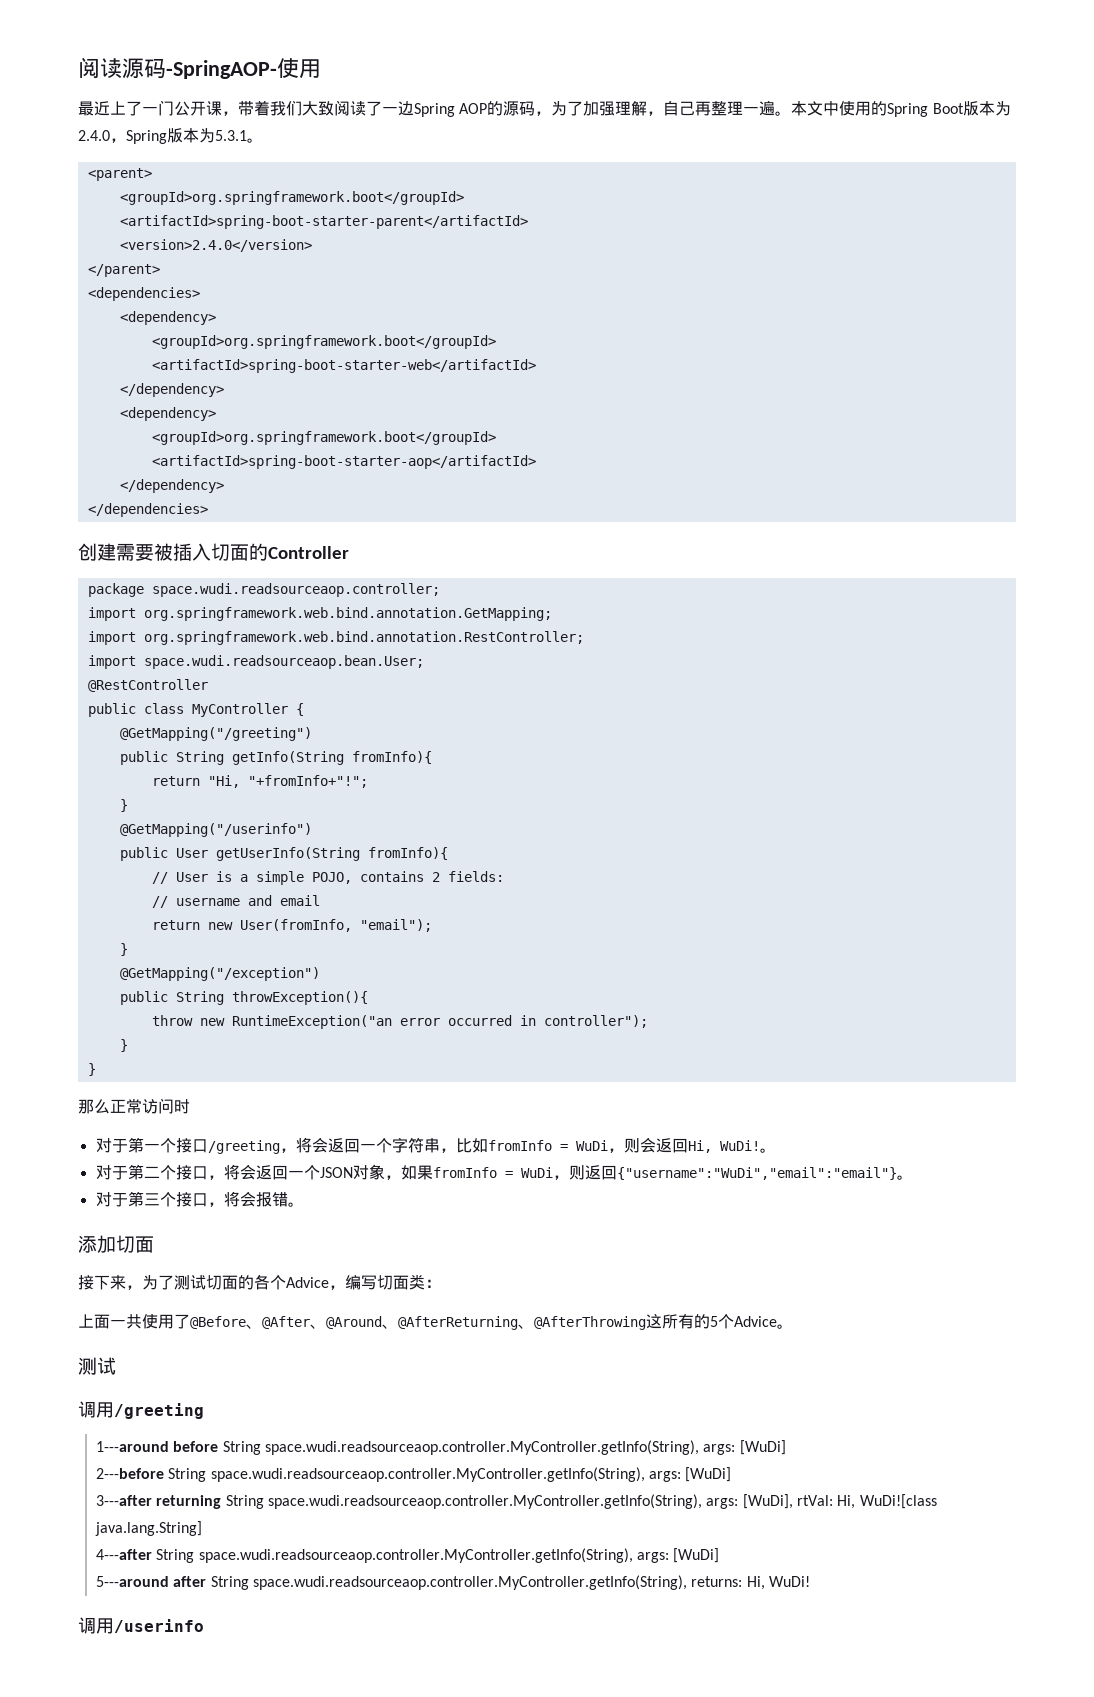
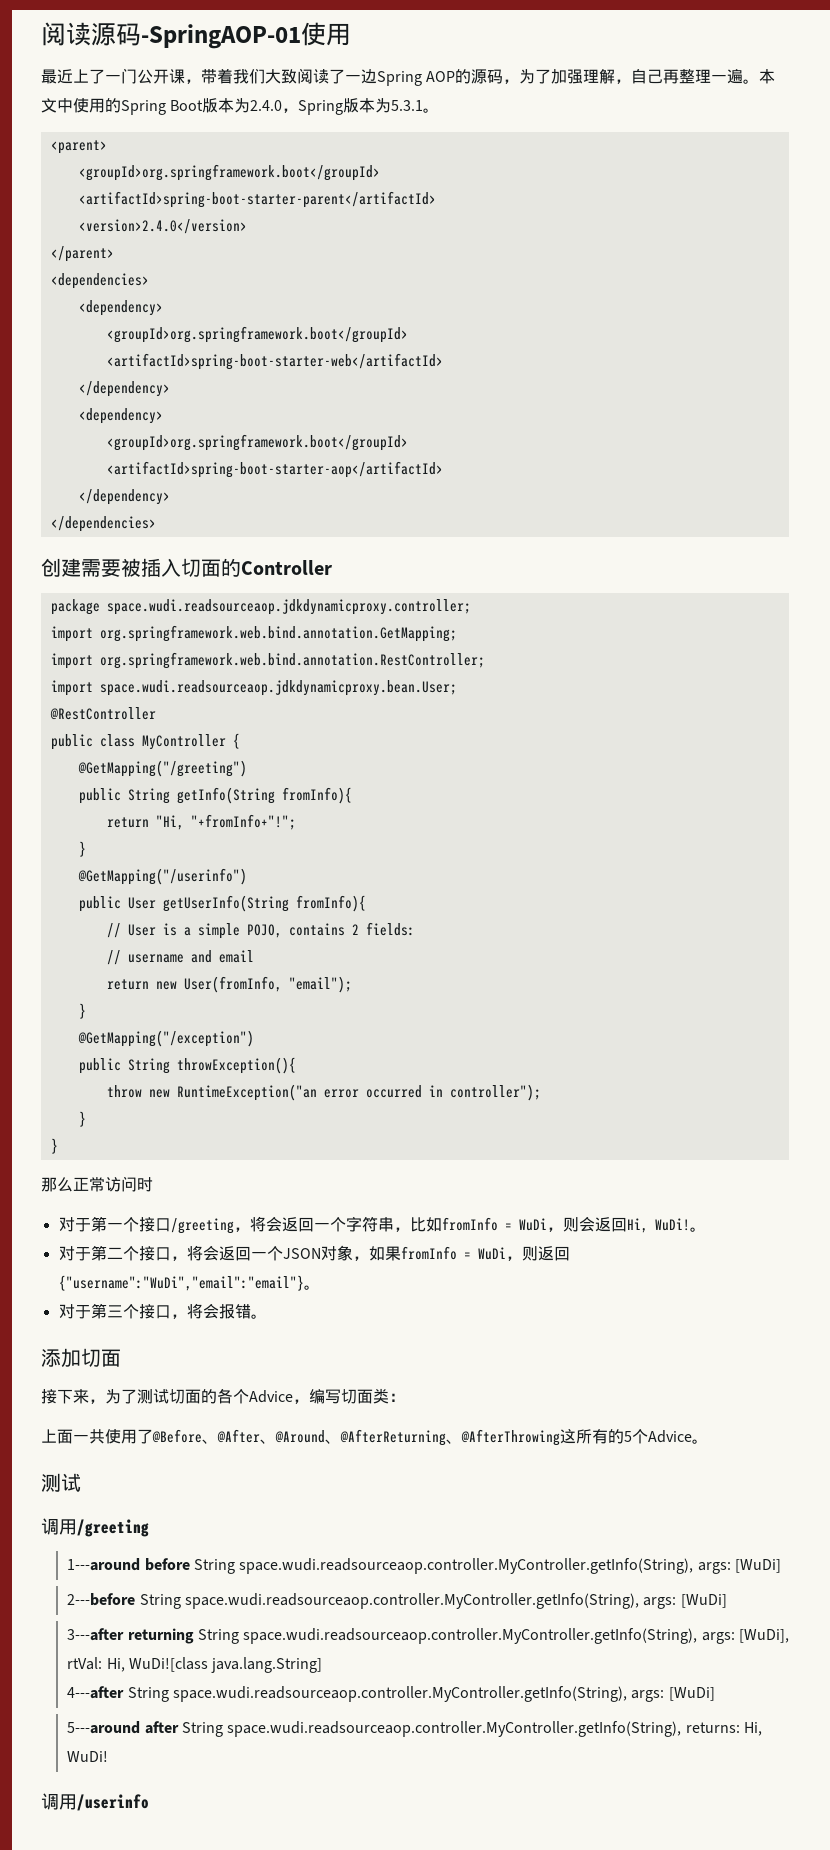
[166,60,277,79] -SpringAOP- -> [141,24,301,49] -SpringAOP-01
[151,583,440,597] space.wudi.readsourceaop.controller; -> [106,599,471,615] space.wudi.readsourceaop.jdkdynamicproxy.controller;
[143,655,424,669] space.wudi.readsourceaop.bean.User; -> [99,680,457,696] space.wudi.readsourceaop.jdkdynamicproxy.bean.User;

